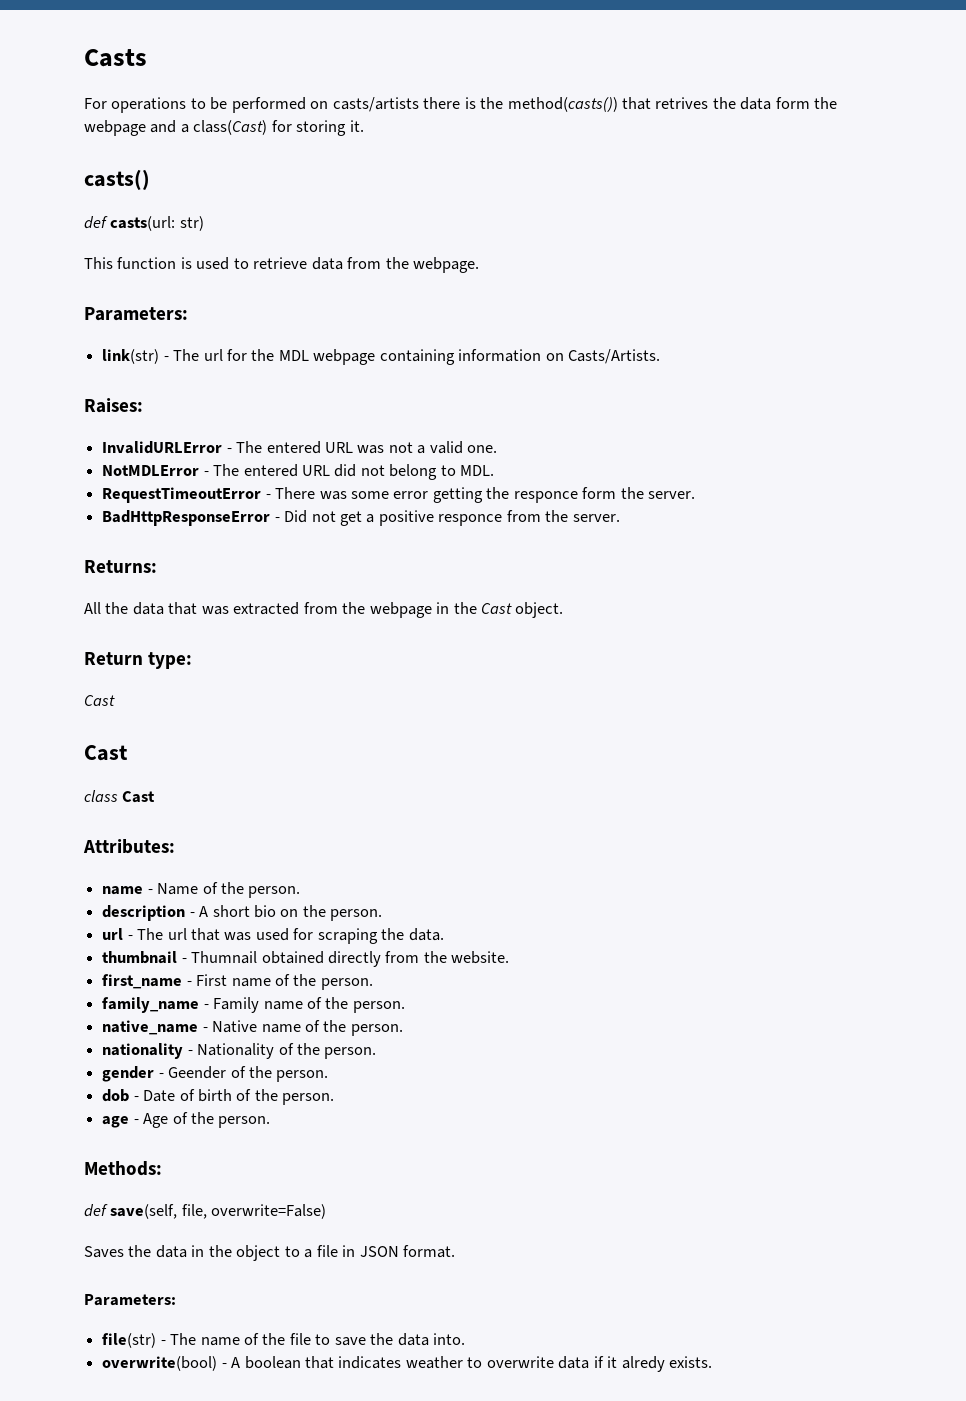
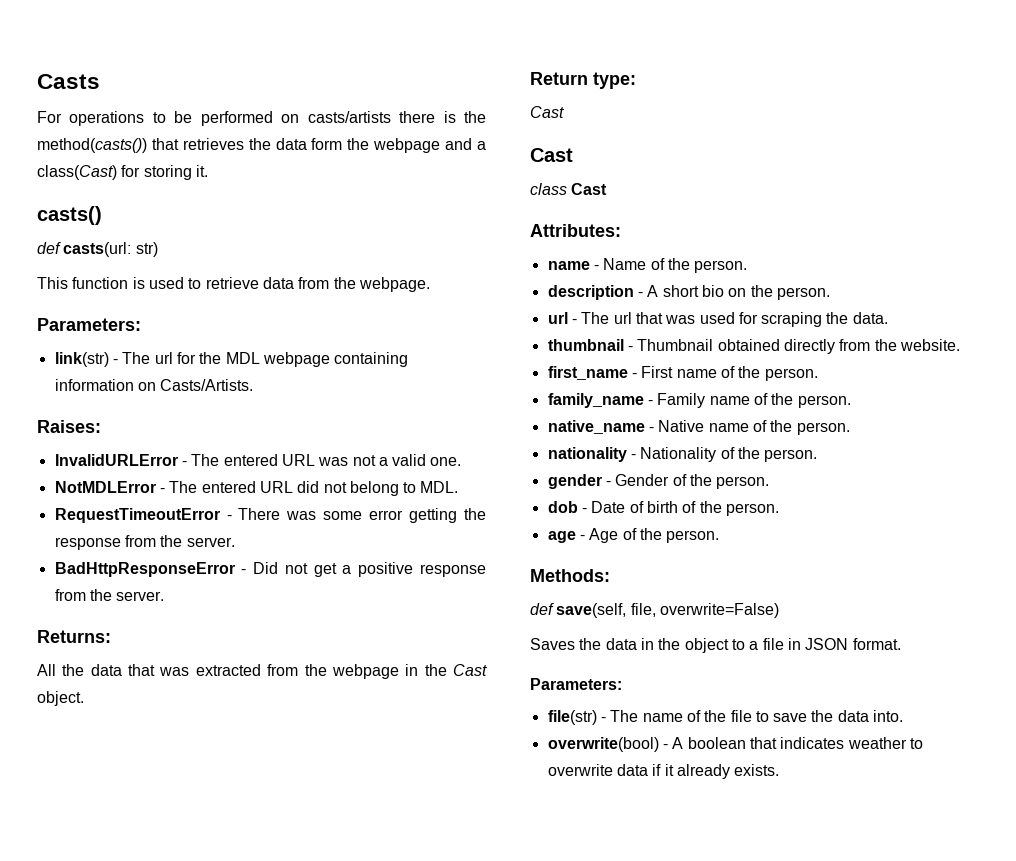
[655,97,709,109] retrives -> [182,138,244,150] retrieves
[513,487,617,503] responce form -> [54,535,156,550] response from
[438,514,503,526] responce -> [419,564,486,577] response
[191,951,258,964] Thumnail -> [637,339,714,351] Thumbnail
[168,1066,227,1079] Geender -> [615,474,670,486] Gender
[621,1356,665,1372] alredy -> [676,764,730,779] already

